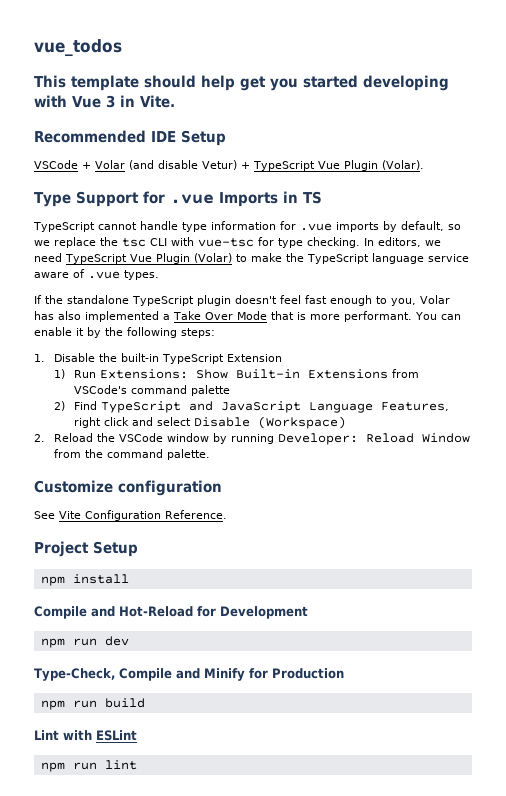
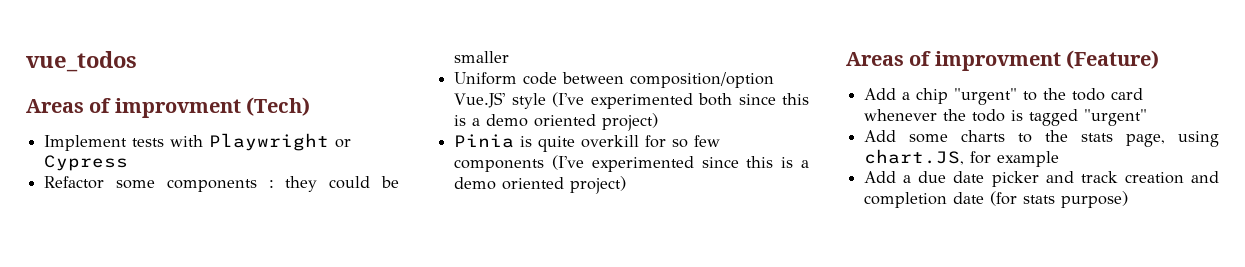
[34,75,449,91] [34,95,175,108] [34,130,226,146] [34,160,424,171] [34,191,322,207] [33,221,461,232] [34,237,441,248] [34,253,469,264] [34,269,159,280] [34,295,450,306] [34,311,461,322] [34,327,215,338] [34,353,283,364] [54,369,420,379] [74,385,231,396] [54,401,450,413] [74,416,347,429] [34,433,471,445] [54,449,211,460] [34,480,222,496] [34,510,227,521] [34,541,138,557] [40,574,129,586] [34,606,308,619] [40,636,129,648] [34,668,344,681] [40,698,145,710] [34,730,137,741] [40,760,137,772] This template should help get you started developing with Vue 3 in Vite. // Recommended IDE Setup // VSCode + Volar (and disable Vetur) + TypeScript Vue Plugin (Volar). // Type Support for .vue Imports in TS // TypeScript cannot handle type information for .vue imports by default, so we replace the tsc CLI with vue-tsc for type checking. In editors, we need TypeScript Vue Plugin (Volar) to make the TypeScript language service aware of .vue types. // If the standalone TypeScript plugin doesn't feel fast enough to you, Volar has also implemented a Take Over Mode that is more performant. You can enable it by the following steps: // 1. Disable the built-in TypeScript Extension // 1) Run Extensions: Show Built-in Extensions from VSCode's command palette // 2) Find TypeScript and JavaScript Language Features, right click and select Disable (Workspace) // 2. Reload the VSCode window by running Developer: Reload Window from the command palette. // Customize configuration // See Vite Configuration Reference. // Project Setup // npm install // Compile and Hot-Reload for Development // npm run dev // Type-Check, Compile and Minify for Production // npm run build // Lint with ESLint // npm run lint -> [26,97,311,118] [44,133,352,151] [44,155,129,171] [44,176,399,192] [454,51,510,63] [454,72,775,88] [454,92,809,109] [454,113,659,131] [454,134,721,152] [454,155,809,172] [454,176,627,194] [846,50,1160,71] [864,88,1144,105] [864,109,1148,126] [864,130,1219,147] [864,149,1060,167] [864,171,1219,187] [864,191,1129,208] Areas of improvment (Tech) // Implement tests with Playwright or Cypress // Refactor some components : they could be smaller // Uniform code between composition/option Vue.JS' style (I've experimented both since this is a demo oriented project) // Pinia is quite overkill for so few components (I've experimented since this is a demo oriented project) // Areas of improvment (Feature) // Add a chip "urgent" to the todo card whenever the todo is tagged "urgent" // Add some charts to the stats page, using chart.JS, for example // Add a due date picker and track creation and completion date (for stats purpose)

